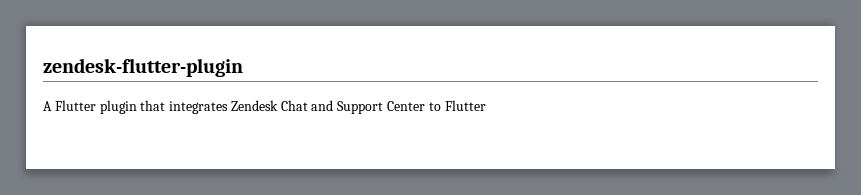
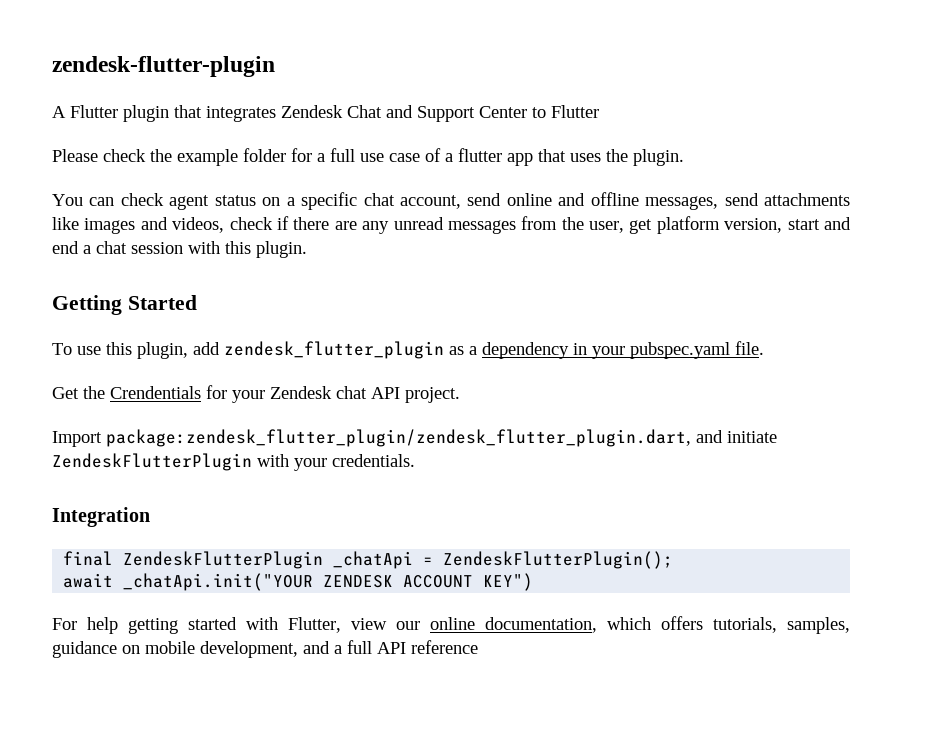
(486, 105) none -> [52,148,684,166] [52,192,850,210] [52,216,852,234] [52,241,307,258] [52,295,197,315] [52,341,764,359] [52,385,460,403] [52,429,777,447] [52,453,415,471] [52,507,150,527] [63,551,674,569] [63,573,534,591] [52,616,850,634] [52,640,478,658] // Please check the example folder for a full use case of a flutter app that uses the plugin. // You can check agent status on a specific chat account, send online and offline messages, send attachments like images and videos, check if there are any unread messages from the user, get platform version, start and end a chat session with this plugin. // Getting Started // To use this plugin, add zendesk_flutter_plugin as a dependency in your pubspec.yaml file. // Get the Crendentials for your Zendesk chat API project. // Import package:zendesk_flutter_plugin/zendesk_flutter_plugin.dart, and initiate ZendeskFlutterPlugin with your credentials. // Integration // final ZendeskFlutterPlugin _chatApi = ZendeskFlutterPlugin(); // await _chatApi.init("YOUR ZENDESK ACCOUNT KEY") // For help getting started with Flutter, view our online documentation, which offers tutorials, samples, guidance on mobile development, and a full API reference

